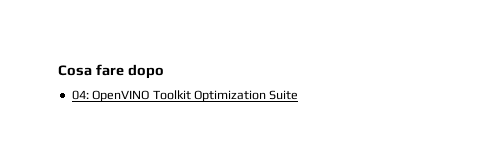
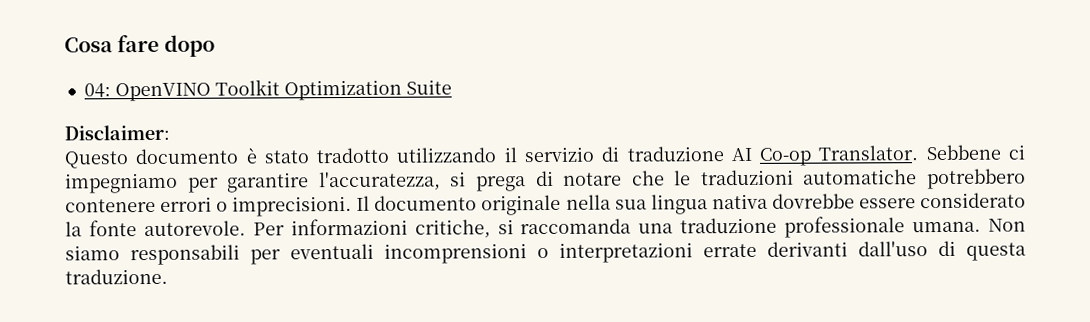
(299, 95) none -> [64,124,170,141] [64,144,1026,169] [65,168,1026,194] [65,192,1027,217] [65,216,1026,239] [65,240,1026,266] [65,268,168,285] // Disclaimer: // Questo documento è stato tradotto utilizzando il servizio di traduzione AI Co-op Translator. Sebbene ci impegniamo per garantire l'accuratezza, si prega di notare che le traduzioni automatiche potrebbero contenere errori o imprecisioni. Il documento originale nella sua lingua nativa dovrebbe essere considerato la fonte autorevole. Per informazioni critiche, si raccomanda una traduzione professionale umana. Non siamo responsabili per eventuali incomprensioni o interpretazioni errate derivanti dall'uso di questa traduzione.

